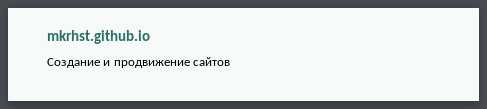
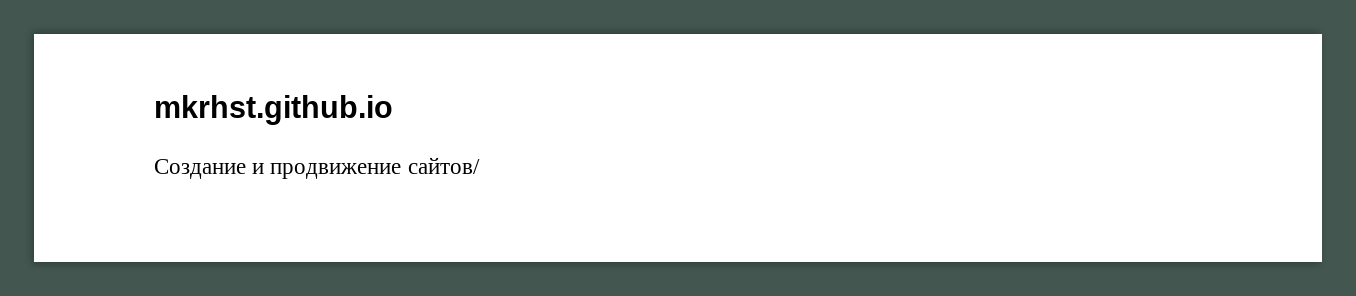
[193,57,231,66] сайтов -> [407,157,480,174] сайтов/

